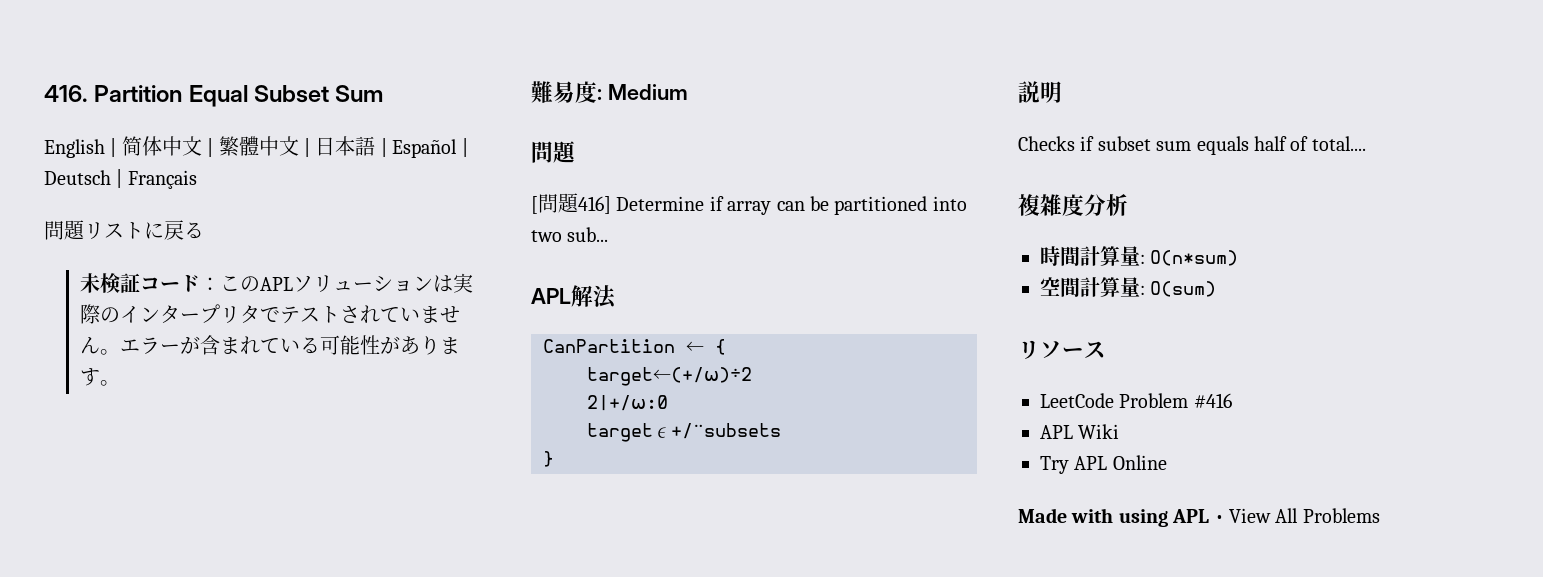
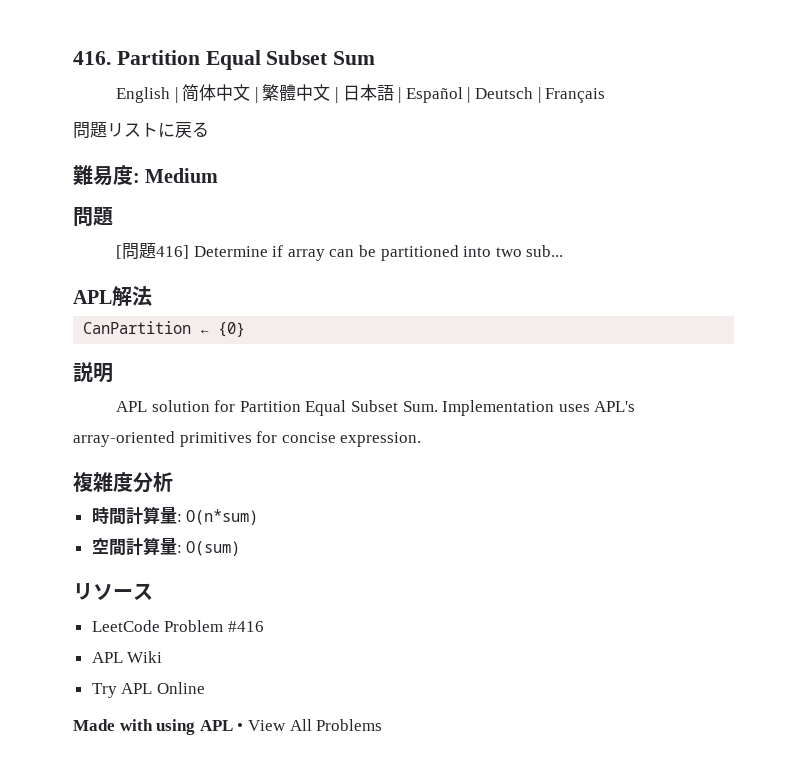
[80,273,474,293] [80,304,461,324] [80,335,461,355] [80,368,121,386] // 未検証コード：このAPLソリューションは実際のインタープリタでテストされていません。エラーが含まれている可能性があります。 -> (209, 129) none
[715,339,726,355] [587,367,752,386] [587,395,668,411] [587,423,781,442] [543,451,554,467] [1018,81,1062,103] [1018,136,1366,155] { // target←(+/⍵)÷2 // 2|+/⍵:0 // target∊+/¨subsets // } // 説明 // Checks if subset sum equals half of total.... -> [218,322,246,337] [73,362,113,383] [116,400,636,416] [73,431,422,447] {0} // 説明 // APL solution for Partition Equal Subset Sum. Implementation uses APL's array-oriented primitives for concise expression.

